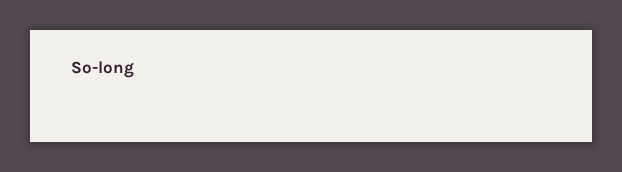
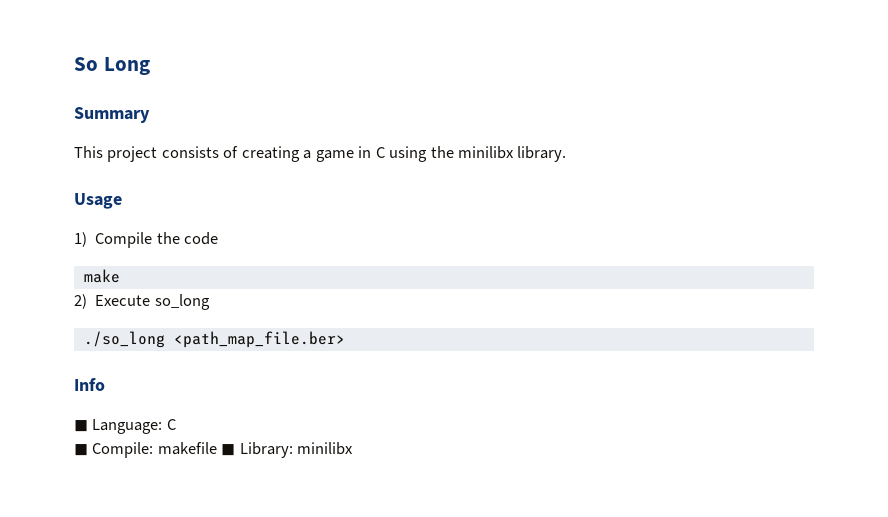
[71,61,134,78] So-long -> [74,57,150,75] [74,107,150,123] [74,146,567,162] [74,193,122,209] [74,232,219,248] [83,269,120,283] [74,294,210,310] [83,331,345,348] [74,378,105,391] [74,419,176,434] [74,442,354,458] So Long // Summary // This project consists of creating a game in C using the minilibx library. // Usage // 1) Compile the code // make // 2) Execute so_long // ./so_long <path_map_file.ber> // Info // ◼ Language: C // ◼ Compile: makefile ◼ Library: minilibx

